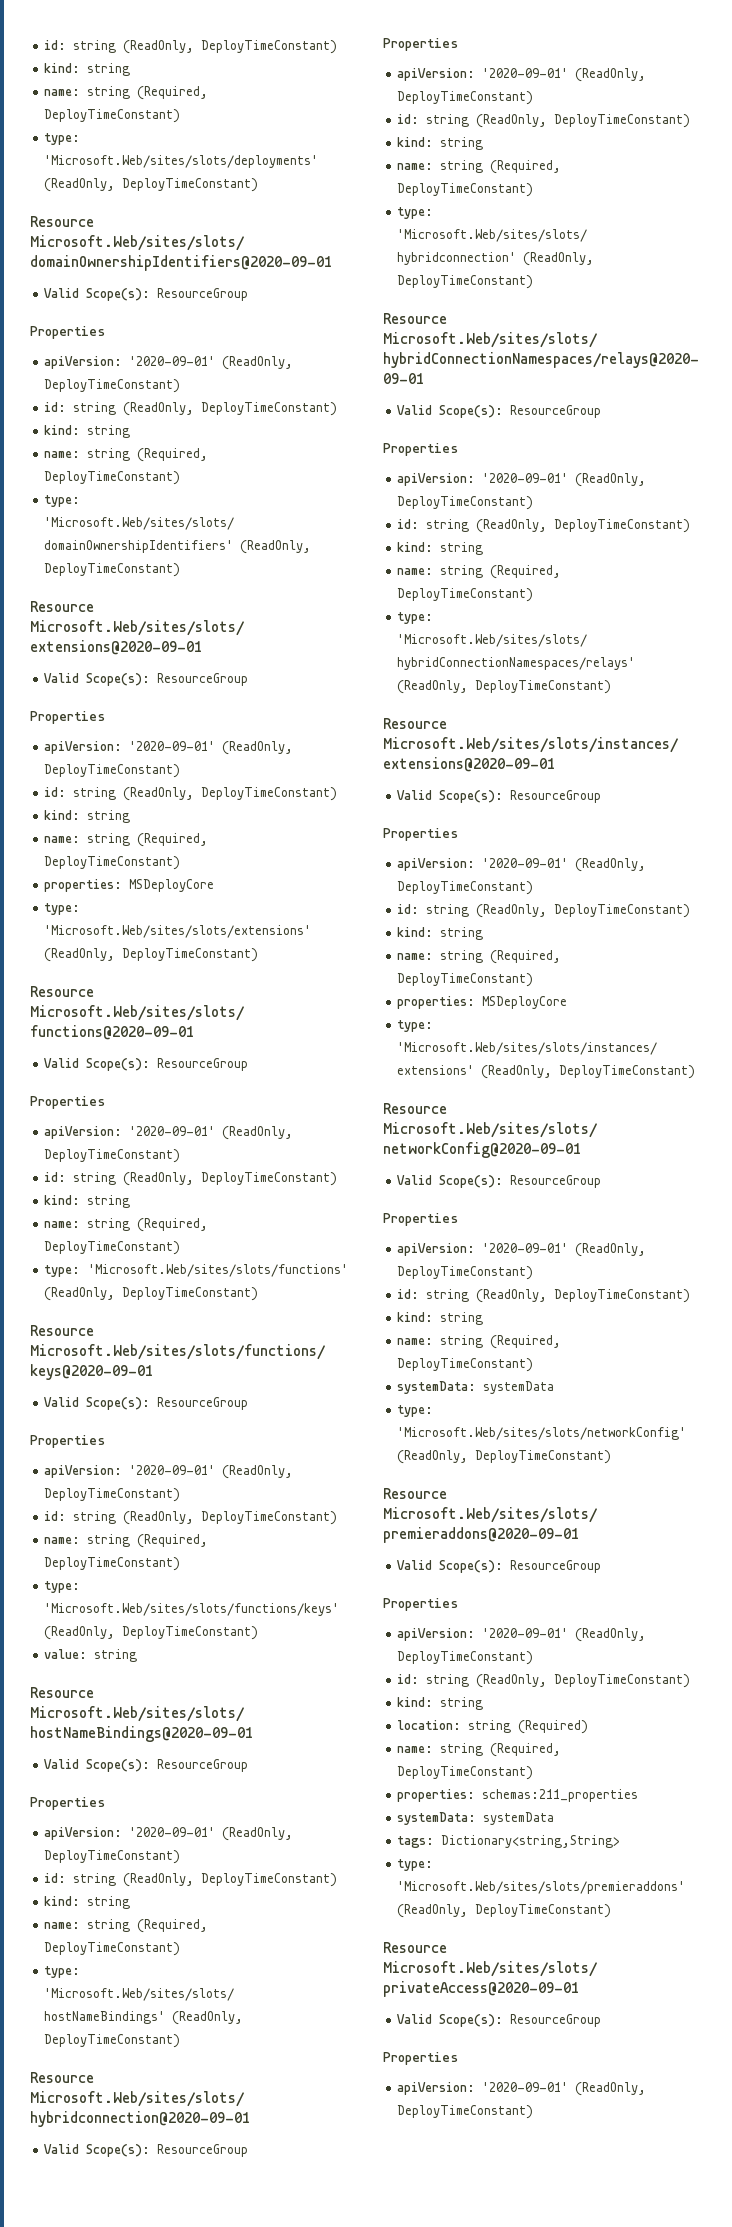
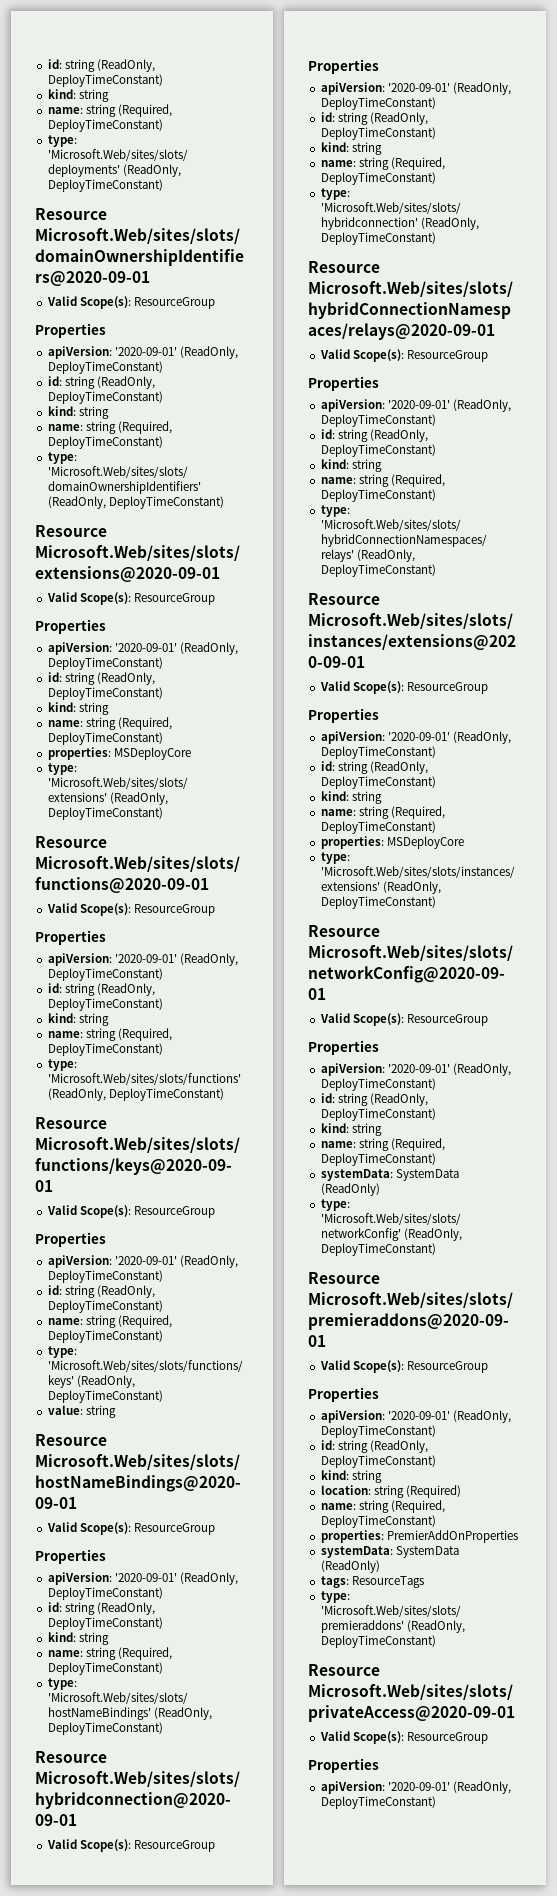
[483,1381,555,1394] systemData -> [395,1169,459,1181] [320,1183,380,1196] SystemData (ReadOnly)
[482,1789,639,1802] [397,1812,555,1825] schemas:211_properties // systemData: systemData -> [386,1530,518,1543] [320,1546,459,1558] [320,1560,380,1573] PremierAddOnProperties // systemData: SystemData (ReadOnly)
[441,1835,621,1848] Dictionary<string,String> -> [351,1576,424,1588] ResourceTags

